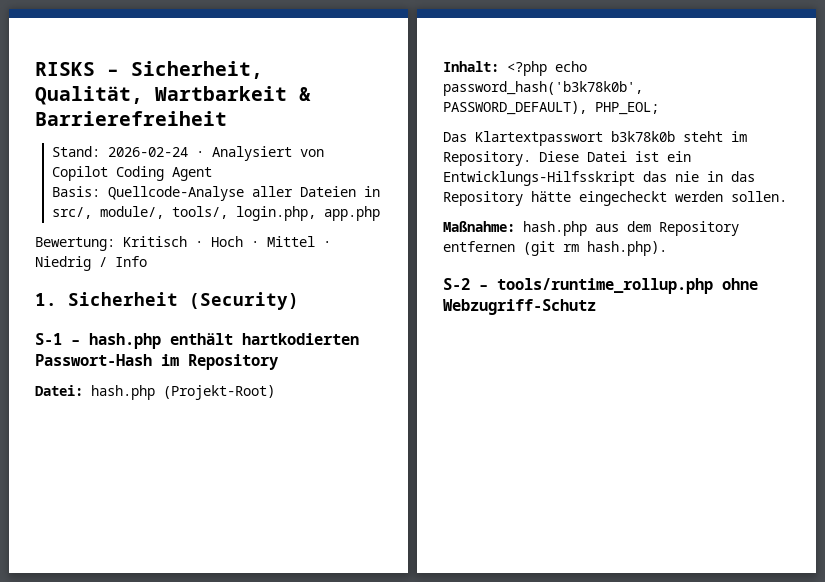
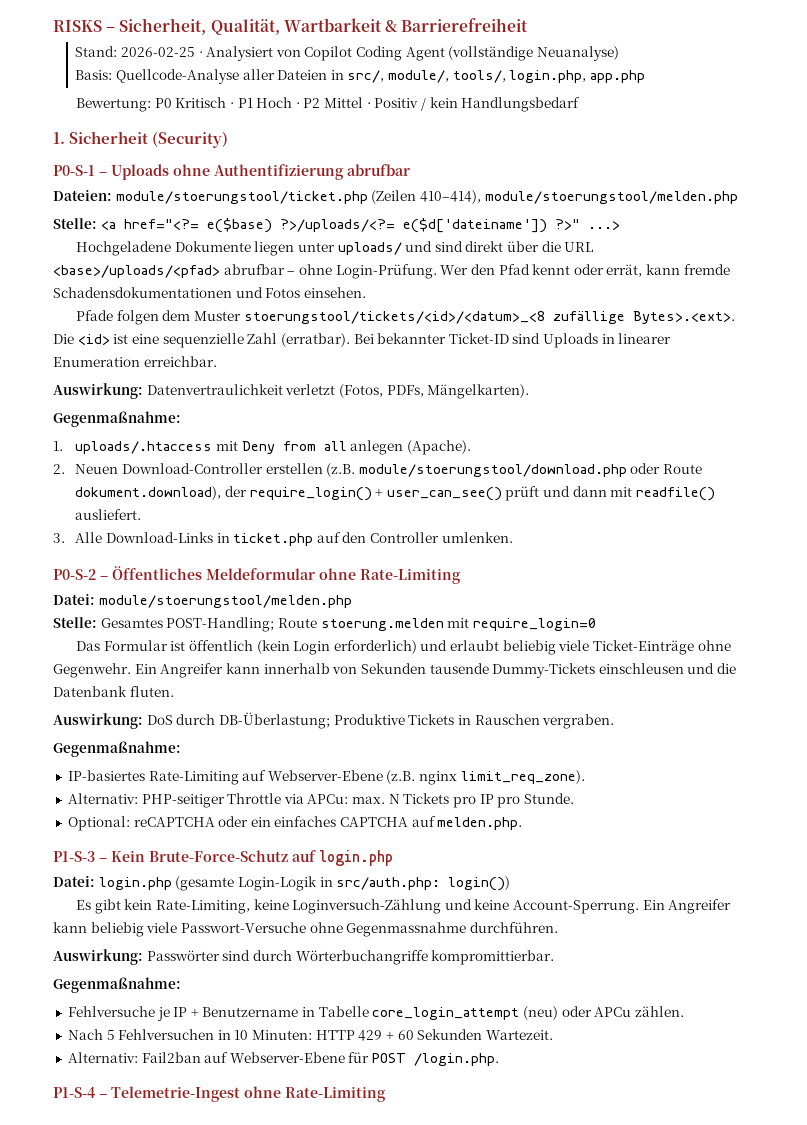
[107,147,188,157] 2026-02-24 -> [120,47,195,57] 2026-02-25
(212, 174) none -> [448,46,620,61] (vollständige Neuanalyse)
(115, 244) none -> [154,98,172,108] P0
(203, 244) none -> [237,98,253,108] P1
(259, 244) none -> [303,98,321,108] P2
[35,256,147,271] Niedrig / Info -> [374,97,581,112] Positiv / kein Handlungsbedarf
[35,333,359,349] [35,354,278,370] [35,385,275,400] [443,61,587,76] [443,81,643,96] [443,101,659,115] [443,131,747,146] [443,151,691,166] [443,171,755,186] [443,191,787,206] [443,221,739,236] [443,241,667,256] [443,278,758,294] [443,299,596,315] S-1 – hash.php enthält hartkodierten Passwort-Hash im Repository // Datei: hash.php (Projekt-Root) // Inhalt: <?php echo password_hash('b3k78k0b', PASSWORD_DEFAULT), PHP_EOL; // Das Klartextpasswort b3k78k0b steht im Repository. Diese Datei ist ein Entwicklungs-Hilfsskript das nie in das Repository hätte eingecheckt werden sollen. // Maßnahme: hash.php aus dem Repository entfernen (git rm hash.php). // S-2 – tools/runtime_rollup.php ohne Webzugriff-Schutz -> [53,164,410,180] [53,190,738,204] [53,218,620,233] [75,241,594,256] [53,264,730,279] [53,287,366,298] [75,310,735,325] [53,333,672,348] [53,356,217,367] [53,383,530,399] [53,411,181,427] [53,440,471,455] [53,463,703,477] [75,486,716,501] [75,509,142,520] [53,532,513,546] [53,566,461,584] [53,594,352,608] [53,617,596,632] [75,640,731,655] [53,663,737,678] [53,686,174,697] [53,712,615,729] [53,741,181,757] [67,770,585,785] [67,793,574,808] [67,816,523,831] [53,850,393,866] [53,876,511,891] [75,899,732,914] [53,922,558,937] [53,949,555,965] [53,977,181,993] [67,1006,684,1021] [67,1029,553,1041] [67,1052,500,1066] [53,1086,386,1102] P0-S-1 – Uploads ohne Authentifizierung abrufbar // Dateien: module/stoerungstool/ticket.php (Zeilen 410–414), module/stoerungstool/melden.php // Stelle: <a href="<?= e($base) ?>/uploads/<?= e($d['dateiname']) ?>" ...> // Hochgeladene Dokumente liegen unter uploads/ und sind direkt über die URL <base>/uploads/<pfad> abrufbar – ohne Login-Prüfung. Wer den Pfad kennt oder errät, kann fremde Schadensdokumentationen und Fotos einsehen. // Pfade folgen dem Muster stoerungstool/tickets/<id>/<datum>_<8 zufällige Bytes>.<ext>. Die <id> ist eine sequenzielle Zahl (erratbar). Bei bekannter Ticket-ID sind Uploads in linearer Enumeration erreichbar. // Auswirkung: Datenvertraulichkeit verletzt (Fotos, PDFs, Mängelkarten). // Gegenmaßnahme: // 1. uploads/.htaccess mit Deny from all anlegen (Apache). // 2. Neuen Download-Controller erstellen (z.B. module/stoerungstool/download.php oder Route dokument.download), der require_login() + user_can_see() prüft und dann mit readfile() ausliefert. // 3. Alle Download-Links in ticket.php auf den Controller umlenken. // P0-S-2 – Öffentliches Meldeformular ohne Rate-Limiting // Datei: module/stoerungstool/melden.php // Stelle: Gesamtes POST-Handling; Route stoerung.melden mit require_login=0 // Das Formular ist öffentlich (kein Login erforderlich) und erlaubt beliebig viele Ticket-Einträge ohne Gegenwehr. Ein Angreifer kann innerhalb von Sekunden tausende Dummy-Tickets einschleusen und die Datenbank fluten. // Auswirkung: DoS durch DB-Überlastung; Produktive Tickets in Rauschen vergraben. // Gegenmaßnahme: // IP-basiertes Rate-Limiting auf Webserver-Ebene (z.B. nginx limit_req_zone). // Alternativ: PHP-seitiger Throttle via APCu: max. N Tickets pro IP pro Stunde. // Optional: reCAPTCHA oder ein einfaches CAPTCHA auf melden.php. // P1-S-3 – Kein Brute-Force-Schutz auf login.php // Datei: login.php (gesamte Login-Logik in src/auth.php: login()) // Es gibt kein Rate-Limiting, keine Loginversuch-Zählung und keine Account-Sperrung. Ein Angreifer kann beliebig viele Passwort-Versuche ohne Gegenmassnahme durchführen. // Auswirkung: Passwörter sind durch Wörterbuchangriffe kompromittierbar. // Gegenmaßnahme: // Fehlversuche je IP + Benutzername in Tabelle core_login_attempt (neu) oder APCu zählen. // Nach 5 Fehlversuchen in 10 Minuten: HTTP 429 + 60 Sekunden Wartezeit. // Alternativ: Fail2ban auf Webserver-Ebene für POST /login.php. // P1-S-4 – Telemetrie-Ingest ohne Rate-Limiting

